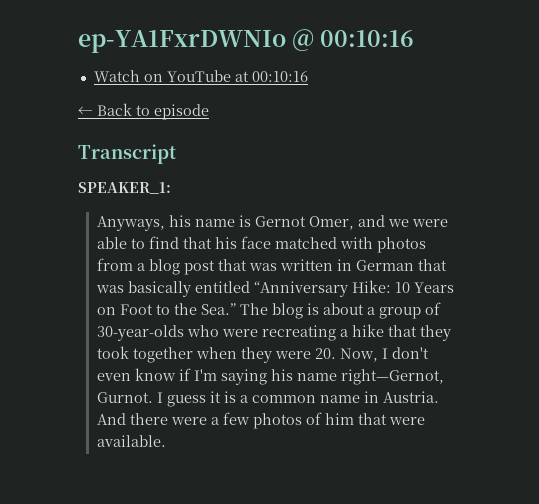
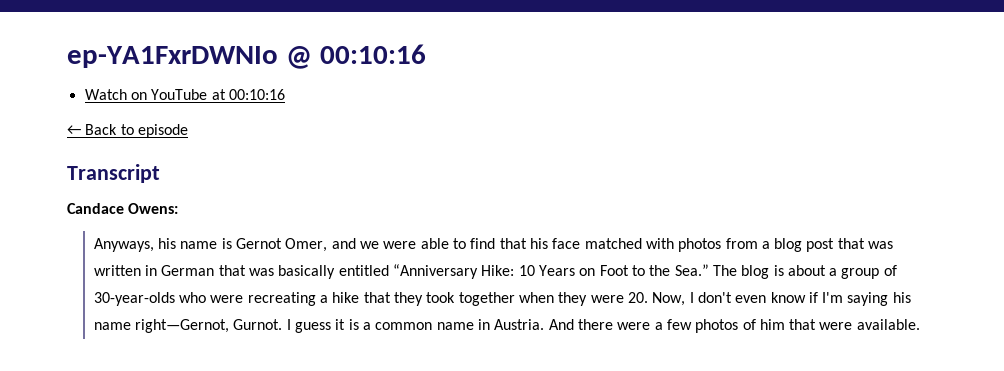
[78,182,171,194] SPEAKER_1: -> [67,203,179,214] Candace Owens:

